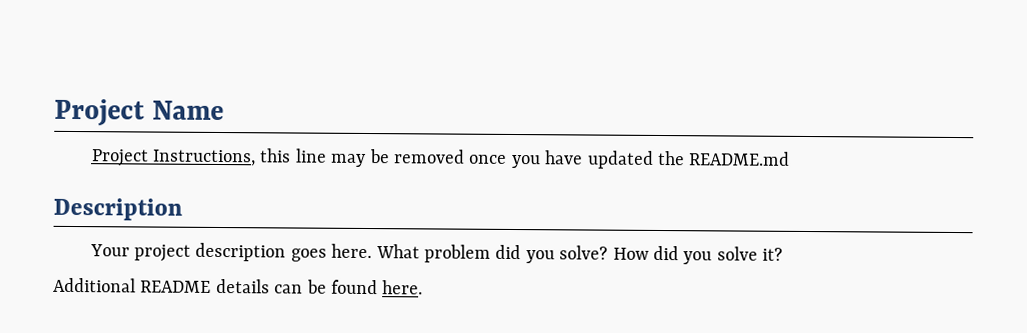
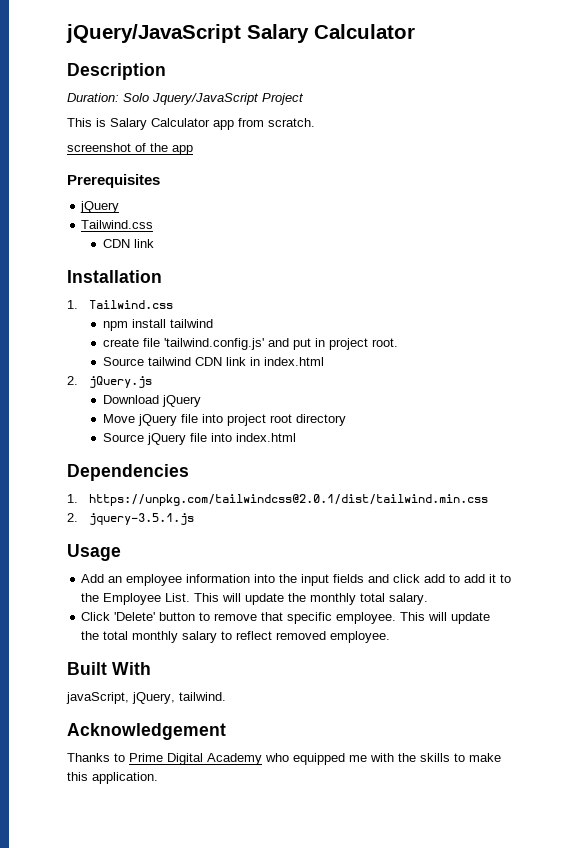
[54,98,225,127] [90,148,791,169] [53,197,183,221] [89,242,784,265] [53,277,424,295] Project Name // Project Instructions, this line may be removed once you have updated the README.md // Description // Your project description goes here. What problem did you solve? How did you solve it? // Additional README details can be found here. -> [66,24,415,43] [67,63,166,80] [67,93,304,105] [67,118,315,130] [67,143,193,155] [67,174,160,188] [80,201,120,213] [81,220,154,229] [103,239,155,248] [67,270,162,283] [67,300,173,309] [103,319,214,331] [103,338,399,350] [103,357,325,366] [67,376,152,388] [103,395,202,407] [103,414,347,426] [103,433,297,445] [67,464,189,481] [67,494,488,506] [67,513,194,525] [67,544,121,561] [81,574,512,586] [81,593,429,605] [81,612,491,624] [81,631,391,643] [67,662,151,675] [66,692,226,704] [67,723,226,740] [67,753,501,765] [67,772,158,784] jQuery/JavaScript Salary Calculator // Description // Duration: Solo Jquery/JavaScript Project // This is Salary Calculator app from scratch. // screenshot of the app // Prerequisites // jQuery // Tailwind.css // CDN link // Installation // 1. Tailwind.css // npm install tailwind // create file 'tailwind.config.js' and put in project root. // Source tailwind CDN link in index.html // 2. jQuery.js // Download jQuery // Move jQuery file into project root directory // Source jQuery file into index.html // Dependencies // 1. https://unpkg.com/tailwindcss@2.0.1/dist/tailwind.min.css // 2. jquery-3.5.1.js // Usage // Add an employee information into the input fields and click add to add it to the Employee List. This will update the monthly total salary. // Click 'Delete' button to remove that specific employee. This will update the total monthly salary to reflect removed employee. // Built With // javaScript, jQuery, tailwind. // Acknowledgement // Thanks to Prime Digital Academy who equipped me with the skills to make this application.

